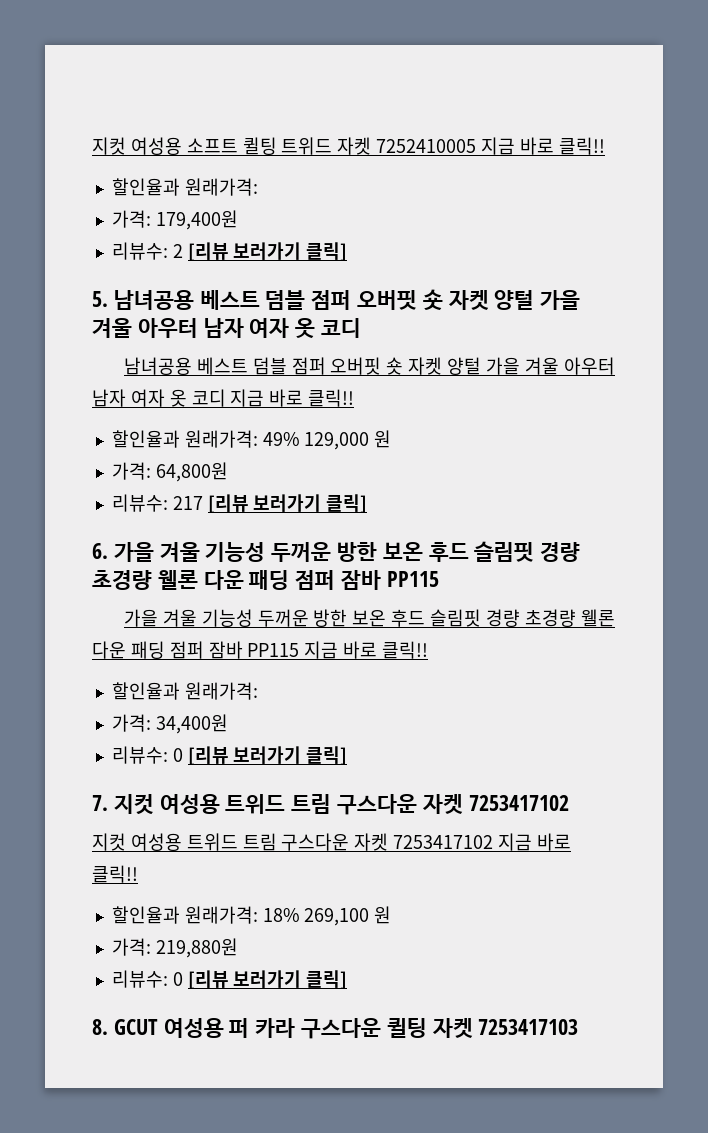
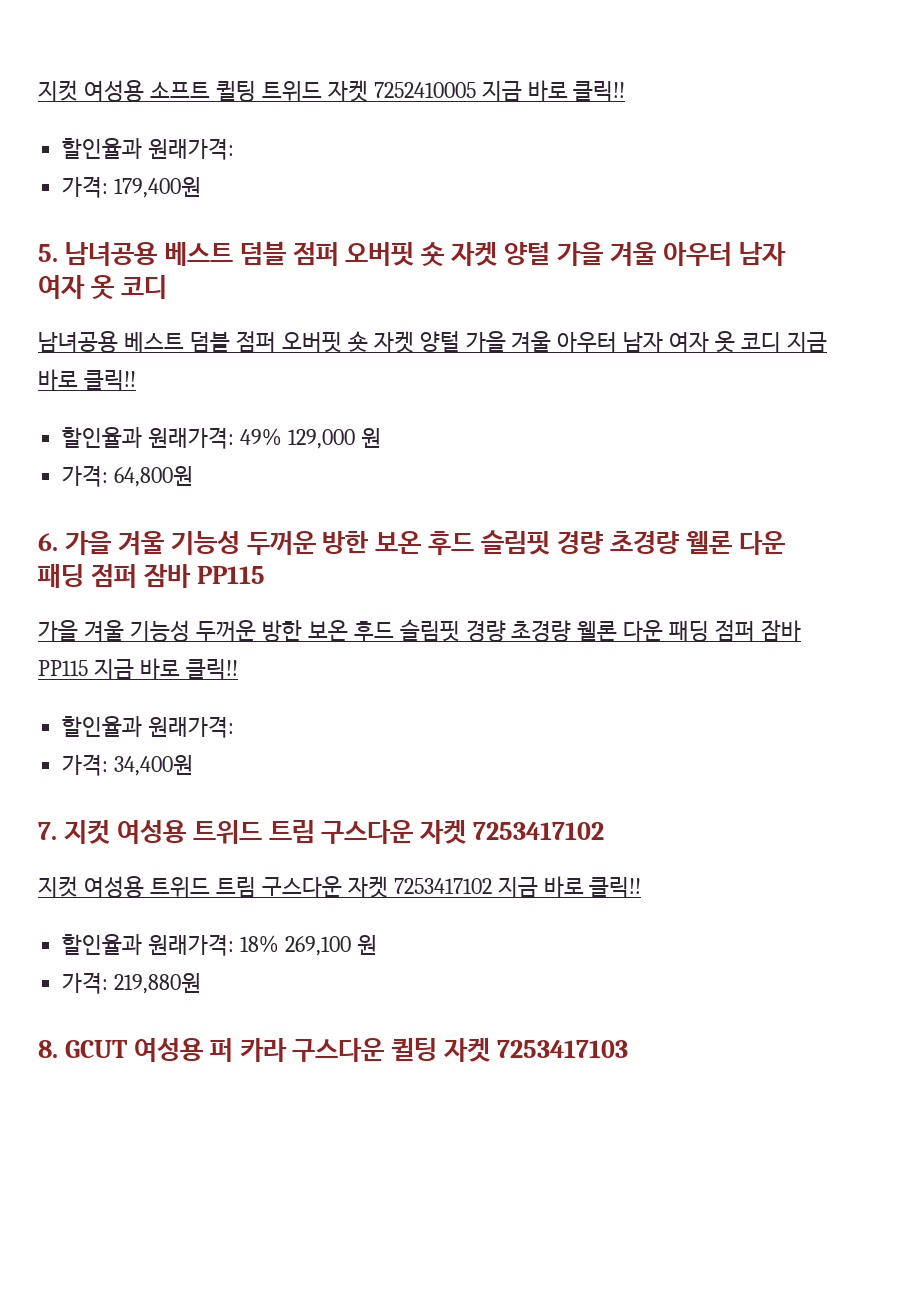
[111,242,348,261] // 리뷰수: 2 [리뷰 보러가기 클릭] -> (202, 187) none
[111,494,368,513] // 리뷰수: 217 [리뷰 보러가기 클릭] -> (194, 476) none
[111,746,348,765] // 리뷰수: 0 [리뷰 보러가기 클릭] -> (194, 765) none
[111,970,348,989] // 리뷰수: 0 [리뷰 보러가기 클릭] -> (202, 983) none

